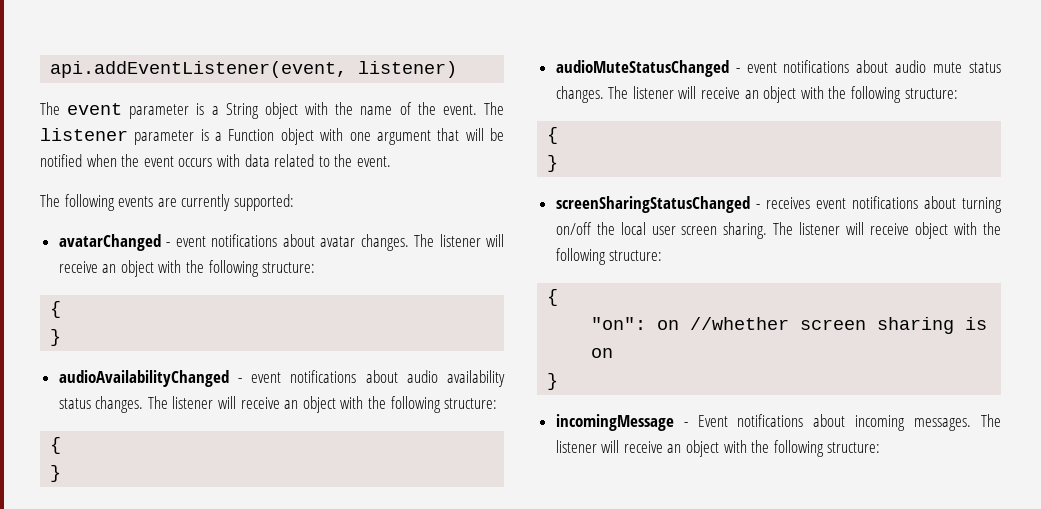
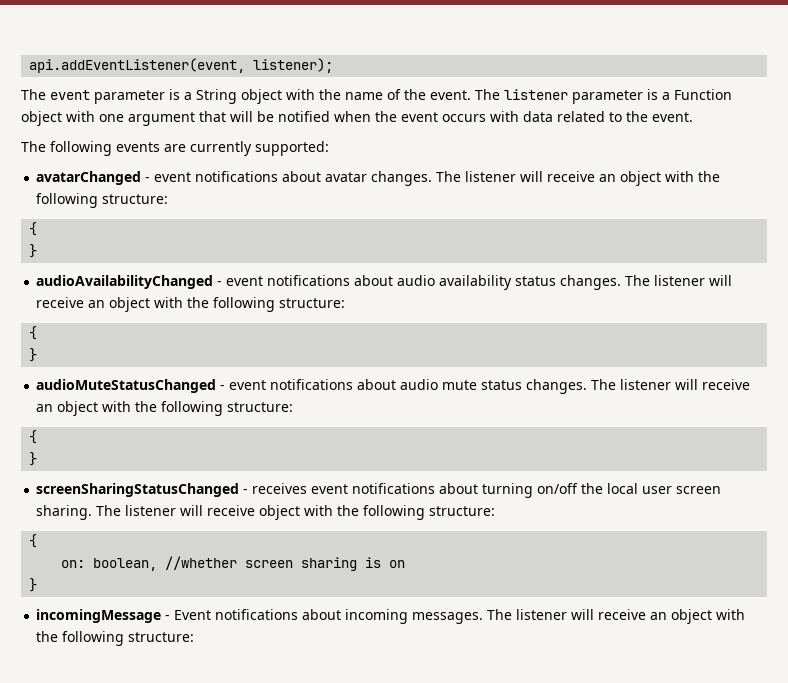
[358,61,458,78] listener) -> [253,58,334,73] listener);
[591,317,680,330] "on": on -> [61,558,158,571] on: boolean,

